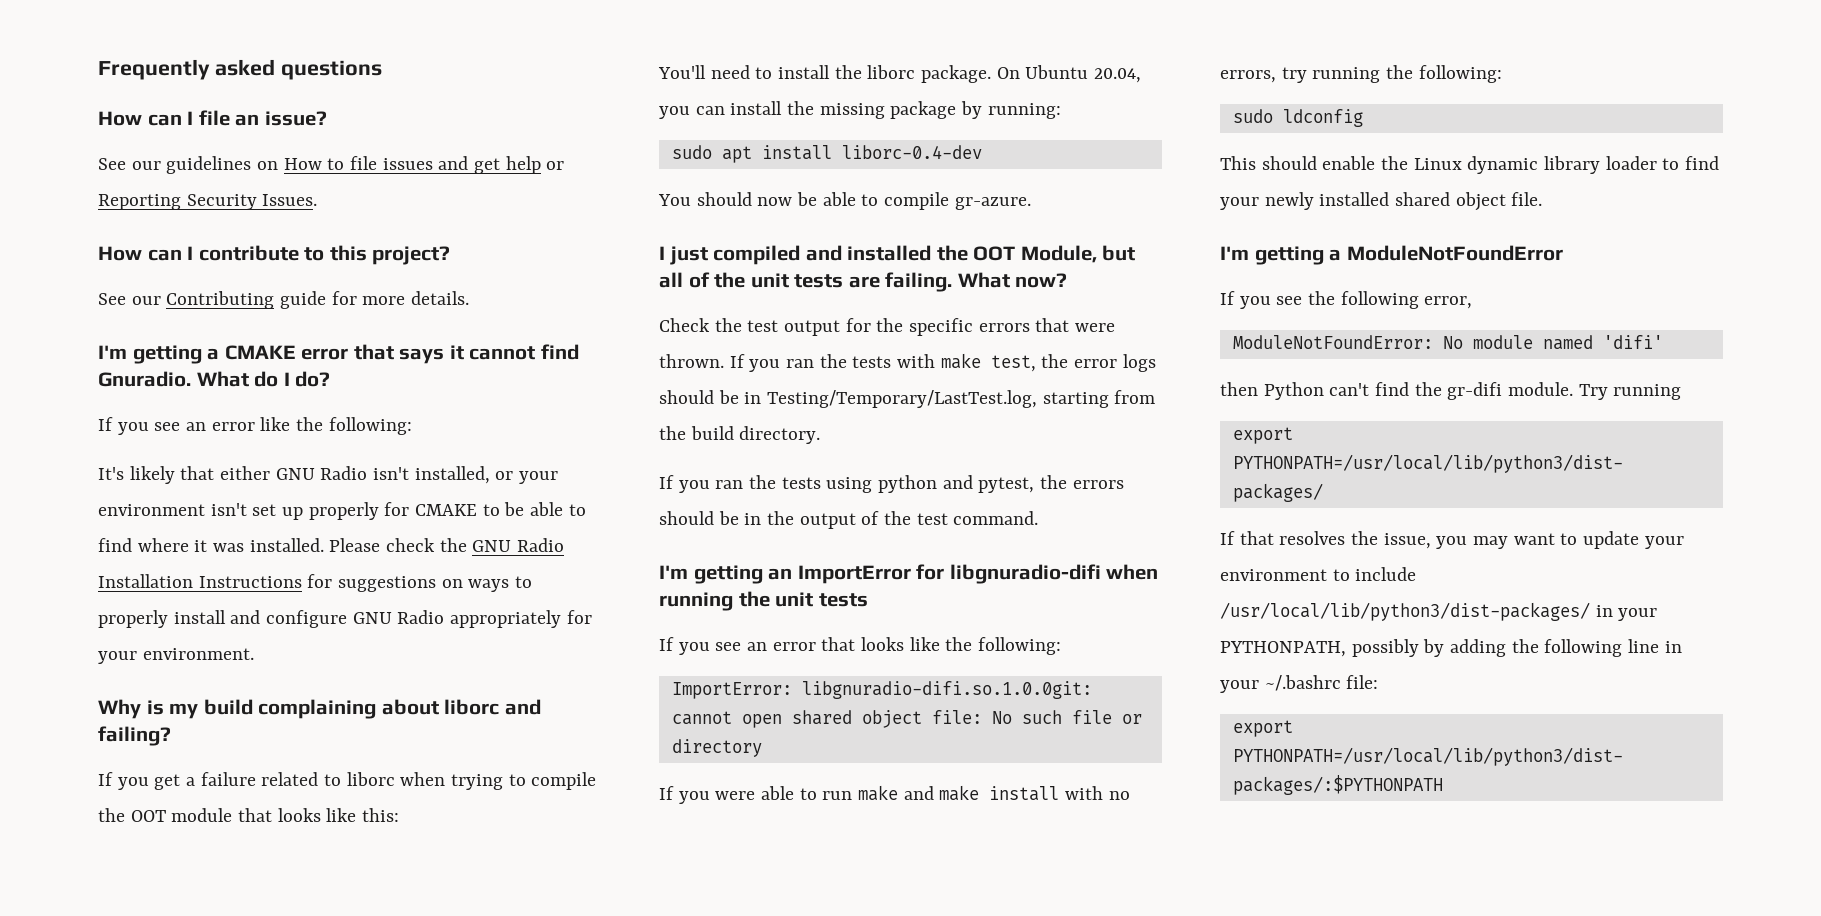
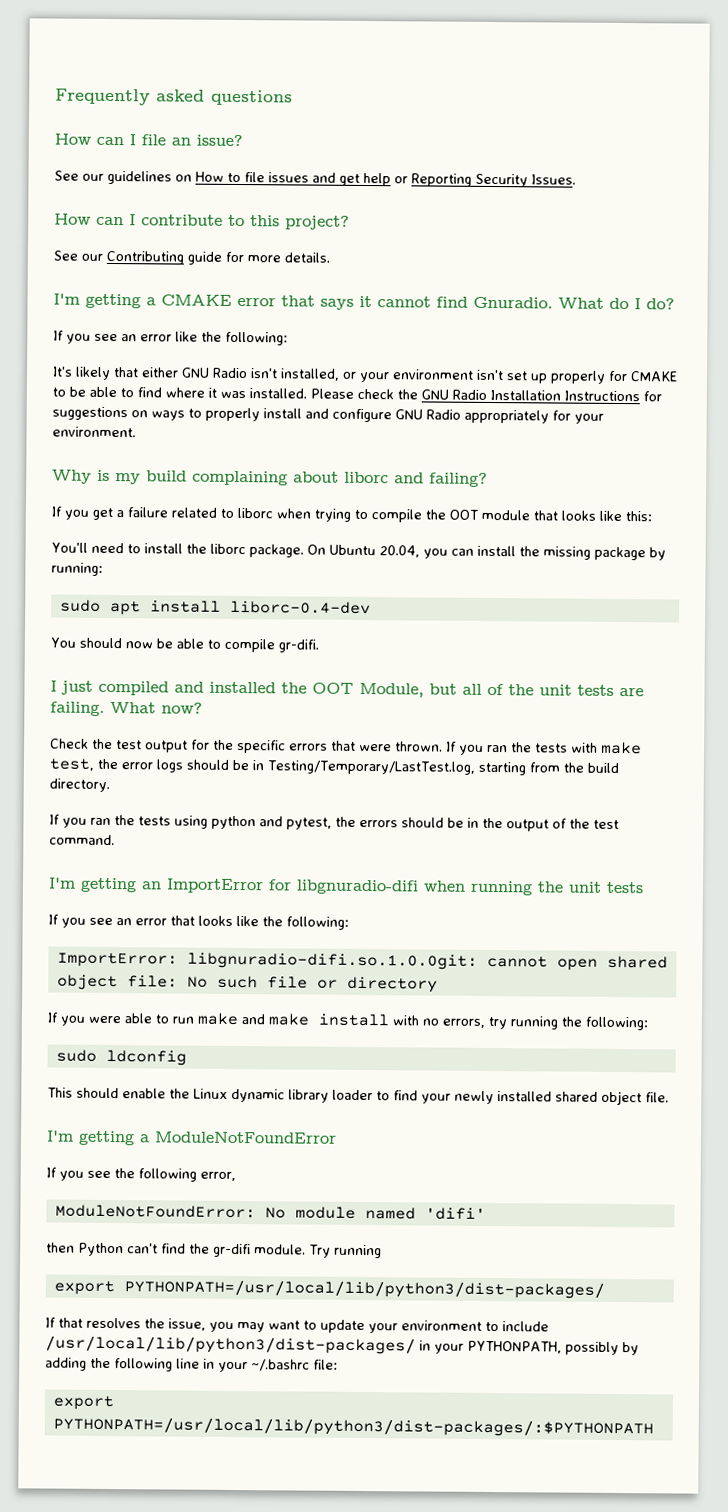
[954,197,1031,210] gr-azure. -> [277,639,319,653] gr-difi.

